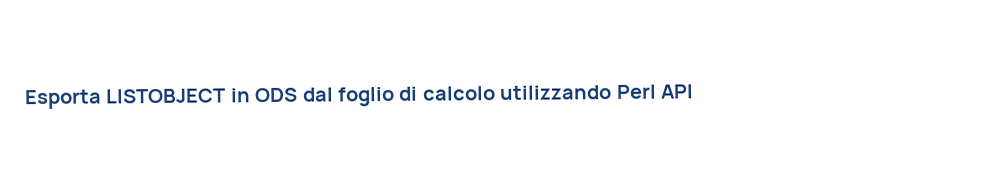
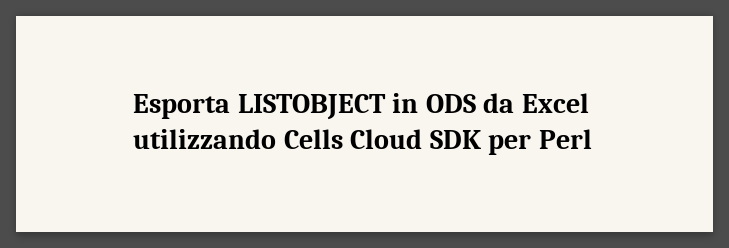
[301,84,694,107] dal foglio di calcolo utilizzando Perl API -> [483,93,589,113] [133,129,592,155] da Excel utilizzando Cells Cloud SDK per Perl

